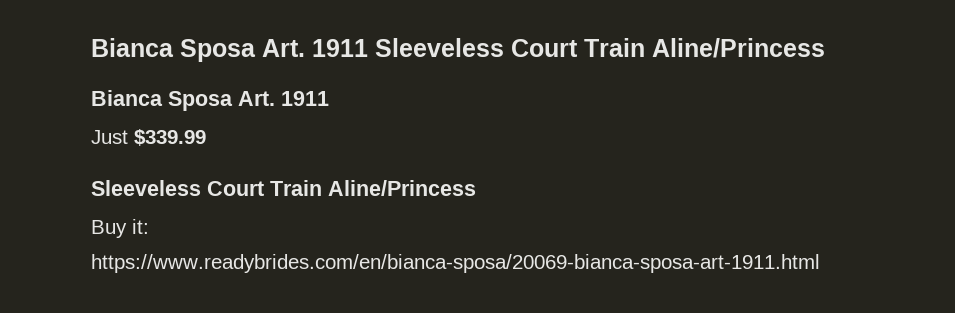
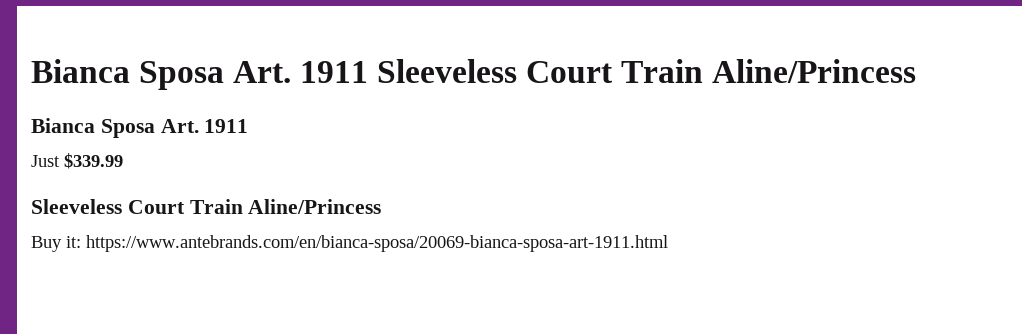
[91,254,820,273] https://www.readybrides.com/en/bianca-sposa/20069-bianca-sposa-art-1911.html -> [86,235,668,252] https://www.antebrands.com/en/bianca-sposa/20069-bianca-sposa-art-1911.html

